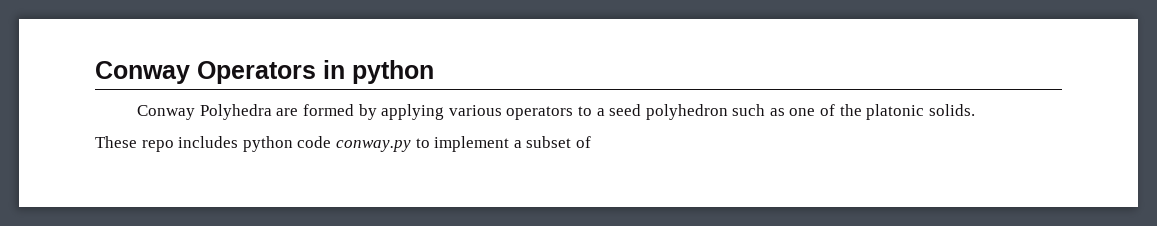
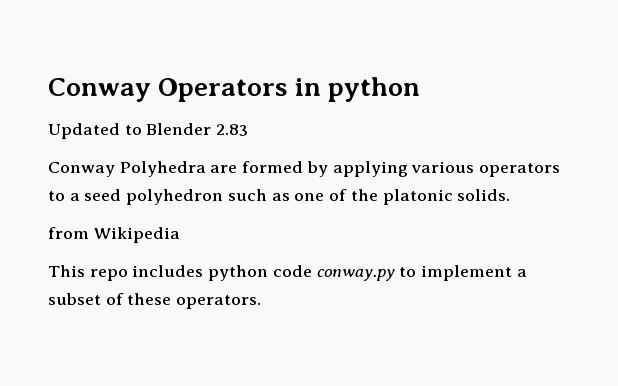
(434, 72) none -> [48,123,249,139] // Updated to Blender 2.83
[95,136,137,148] These -> [48,227,180,243] [48,265,85,277] from Wikipedia // This
(591, 142) none -> [127,293,262,309] these operators.

